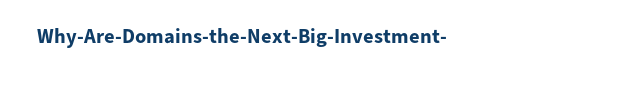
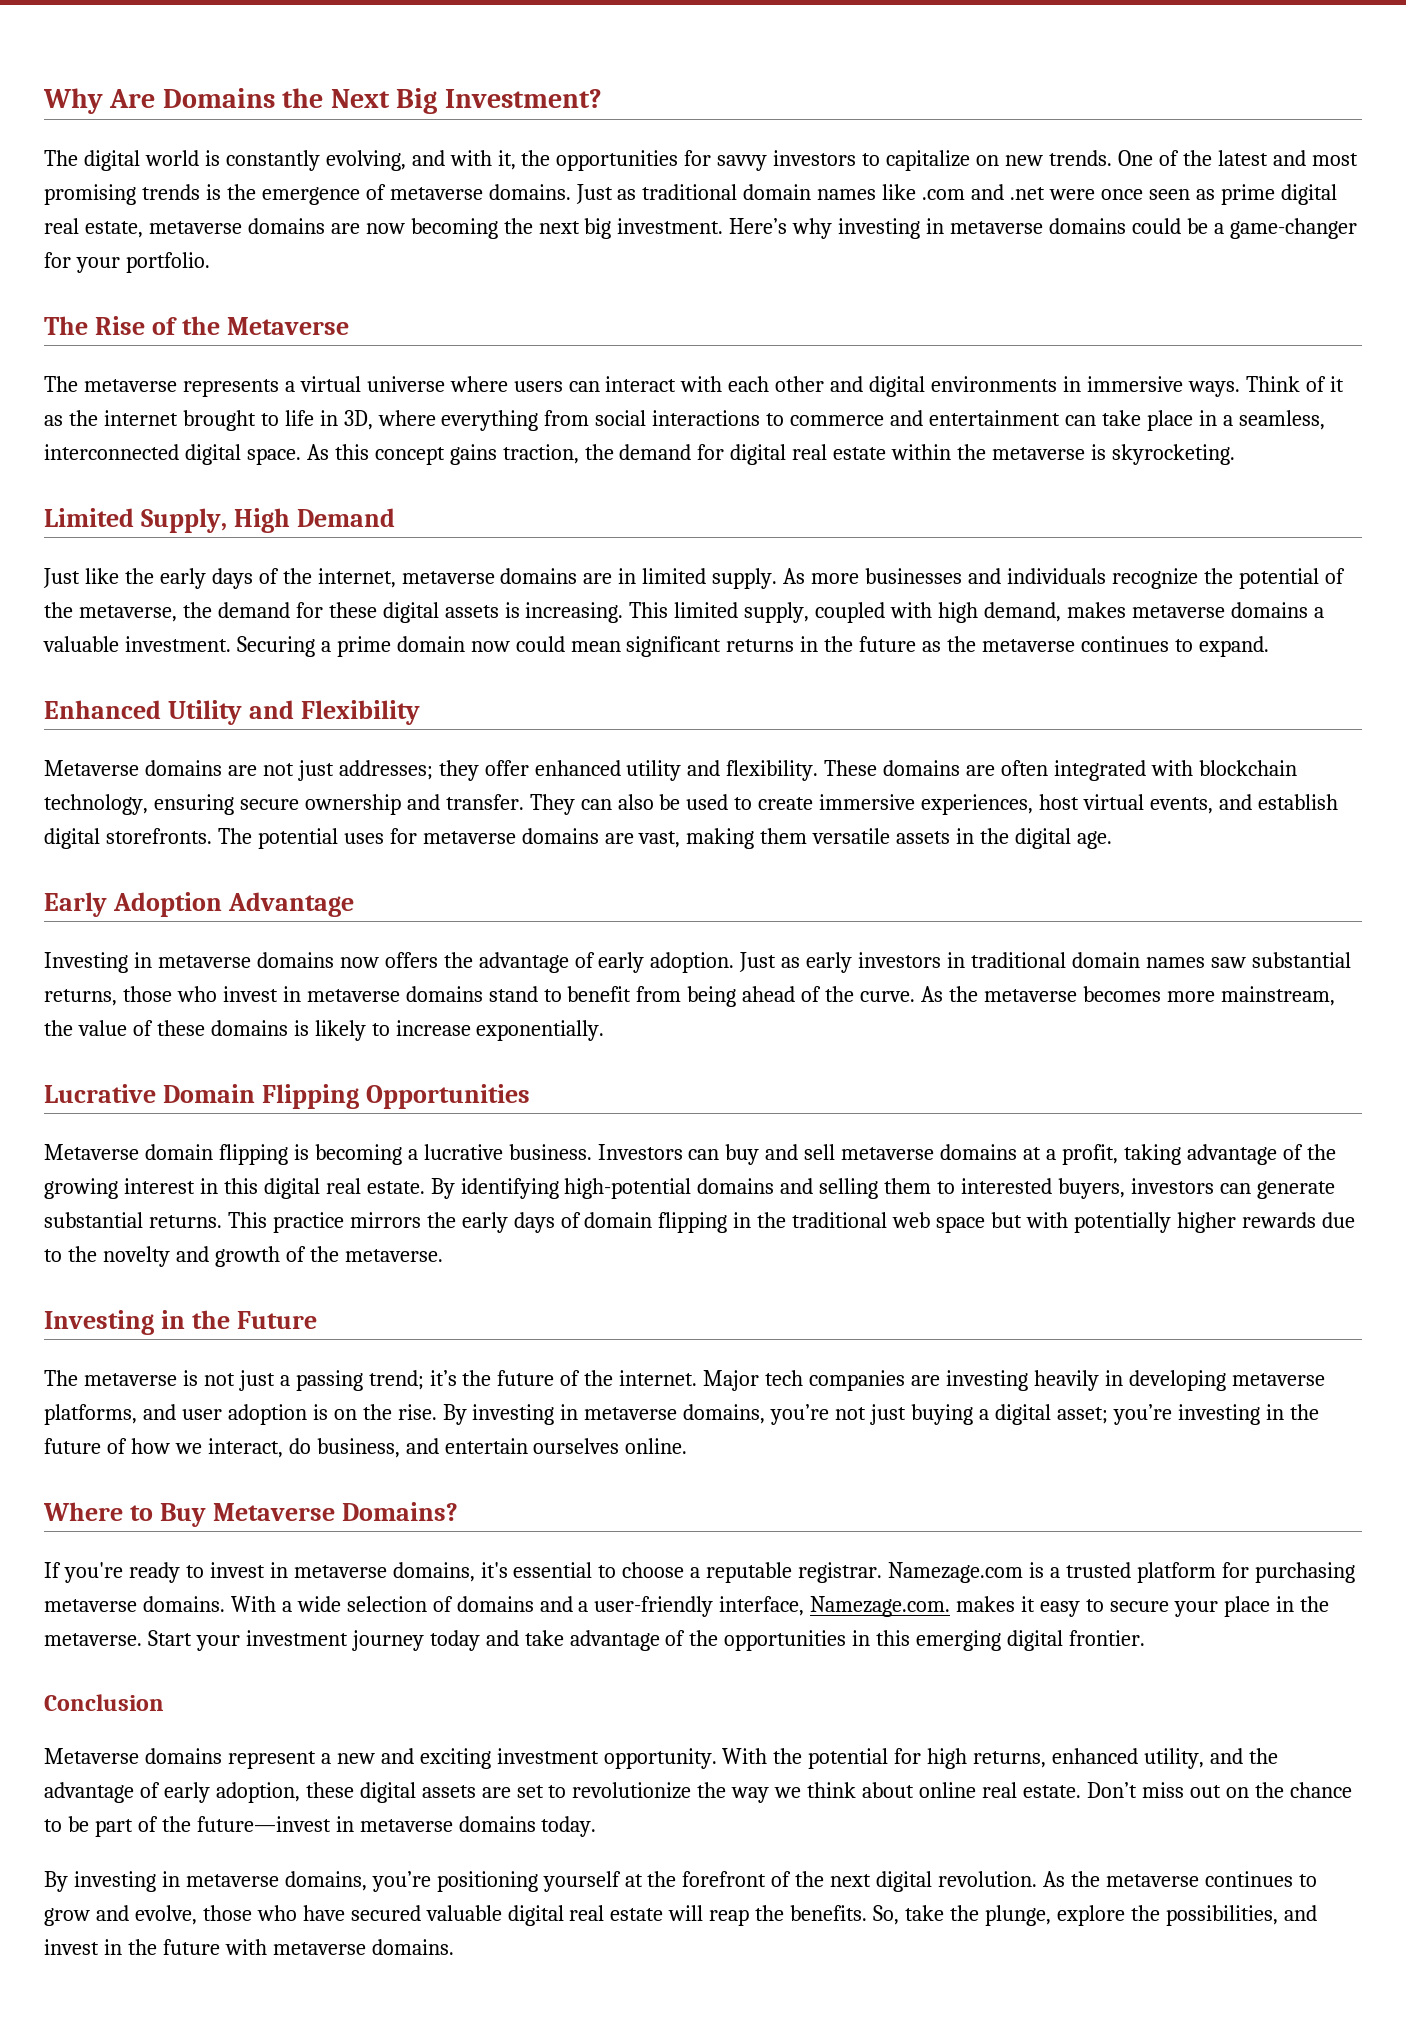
[37,28,447,48] Why-Are-Domains-the-Next-Big-Investment- -> [43,88,602,114] [44,150,1358,171] [44,184,1337,205] [44,218,1357,239] [44,252,210,273] [44,316,349,335] [44,376,1344,397] [44,410,1325,431] [44,444,1235,465] [44,508,395,533] [43,568,1345,589] [44,602,1324,623] [43,636,1269,657] [44,700,420,725] [44,760,1297,781] [44,794,1338,815] [44,828,1112,849] [44,892,354,917] [44,952,1351,973] [44,986,1335,1007] [44,1020,605,1041] [44,1084,530,1109] [44,1144,1336,1165] [44,1178,1335,1199] [44,1212,1355,1233] [44,1246,443,1267] [44,1310,317,1335] [44,1370,1325,1391] [44,1404,1319,1425] [44,1438,688,1458] [43,1502,458,1527] [44,1562,1355,1583] [44,1596,1329,1617] [44,1630,1146,1651] [44,1694,164,1711] [44,1748,1278,1769] [44,1782,1352,1803] [44,1816,597,1837] [44,1871,1317,1892] [44,1905,1317,1926] [44,1939,454,1955] Why Are Domains the Next Big Investment? // The digital world is constantly evolving, and with it, the opportunities for savvy investors to capitalize on new trends. One of the latest and most promising trends is the emergence of metaverse domains. Just as traditional domain names like .com and .net were once seen as prime digital real estate, metaverse domains are now becoming the next big investment. Here’s why investing in metaverse domains could be a game-changer for your portfolio. // The Rise of the Metaverse // The metaverse represents a virtual universe where users can interact with each other and digital environments in immersive ways. Think of it as the internet brought to life in 3D, where everything from social interactions to commerce and entertainment can take place in a seamless, interconnected digital space. As this concept gains traction, the demand for digital real estate within the metaverse is skyrocketing. // Limited Supply, High Demand // Just like the early days of the internet, metaverse domains are in limited supply. As more businesses and individuals recognize the potential of the metaverse, the demand for these digital assets is increasing. This limited supply, coupled with high demand, makes metaverse domains a valuable investment. Securing a prime domain now could mean significant returns in the future as the metaverse continues to expand. // Enhanced Utility and Flexibility // Metaverse domains are not just addresses; they offer enhanced utility and flexibility. These domains are often integrated with blockchain technology, ensuring secure ownership and transfer. They can also be used to create immersive experiences, host virtual events, and establish digital storefronts. The potential uses for metaverse domains are vast, making them versatile assets in the digital age. // Early Adoption Advantage // Investing in metaverse domains now offers the advantage of early adoption. Just as early investors in traditional domain names saw substantial returns, those who invest in metaverse domains stand to benefit from being ahead of the curve. As the metaverse becomes more mainstream, the value of these domains is likely to increase exponentially. // Lucrative Domain Flipping Opportunities // Metaverse domain flipping is becoming a lucrative business. Investors can buy and sell metaverse domains at a profit, taking advantage of the growing interest in this digital real estate. By identifying high-potential domains and selling them to interested buyers, investors can generate substantial returns. This practice mirrors the early days of domain flipping in the traditional web space but with potentially higher rewards due to the novelty and growth of the metaverse. // Investing in the Future // The metaverse is not just a passing trend; it’s the future of the internet. Major tech companies are investing heavily in developing metaverse platforms, and user adoption is on the rise. By investing in metaverse domains, you’re not just buying a digital asset; you’re investing in the future of how we interact, do business, and entertain ourselves online. // Where to Buy Metaverse Domains? // If you're ready to invest in metaverse domains, it's essential to choose a reputable registrar. Namezage.com is a trusted platform for purchasing metaverse domains. With a wide selection of domains and a user-friendly interface, Namezage.com. makes it easy to secure your place in the metaverse. Start your investment journey today and take advantage of the opportunities in this emerging digital frontier. // Conclusion // Metaverse domains represent a new and exciting investment opportunity. With the potential for high returns, enhanced utility, and the advantage of early adoption, these digital assets are set to revolutionize the way we think about online real estate. Don’t miss out on the chance to be part of the future—invest in metaverse domains today. // By investing in metaverse domains, you’re positioning yourself at the forefront of the next digital revolution. As the metaverse continues to grow and evolve, those who have secured valuable digital real estate will reap the benefits. So, take the plunge, explore the possibilities, and invest in the future with metaverse domains.

